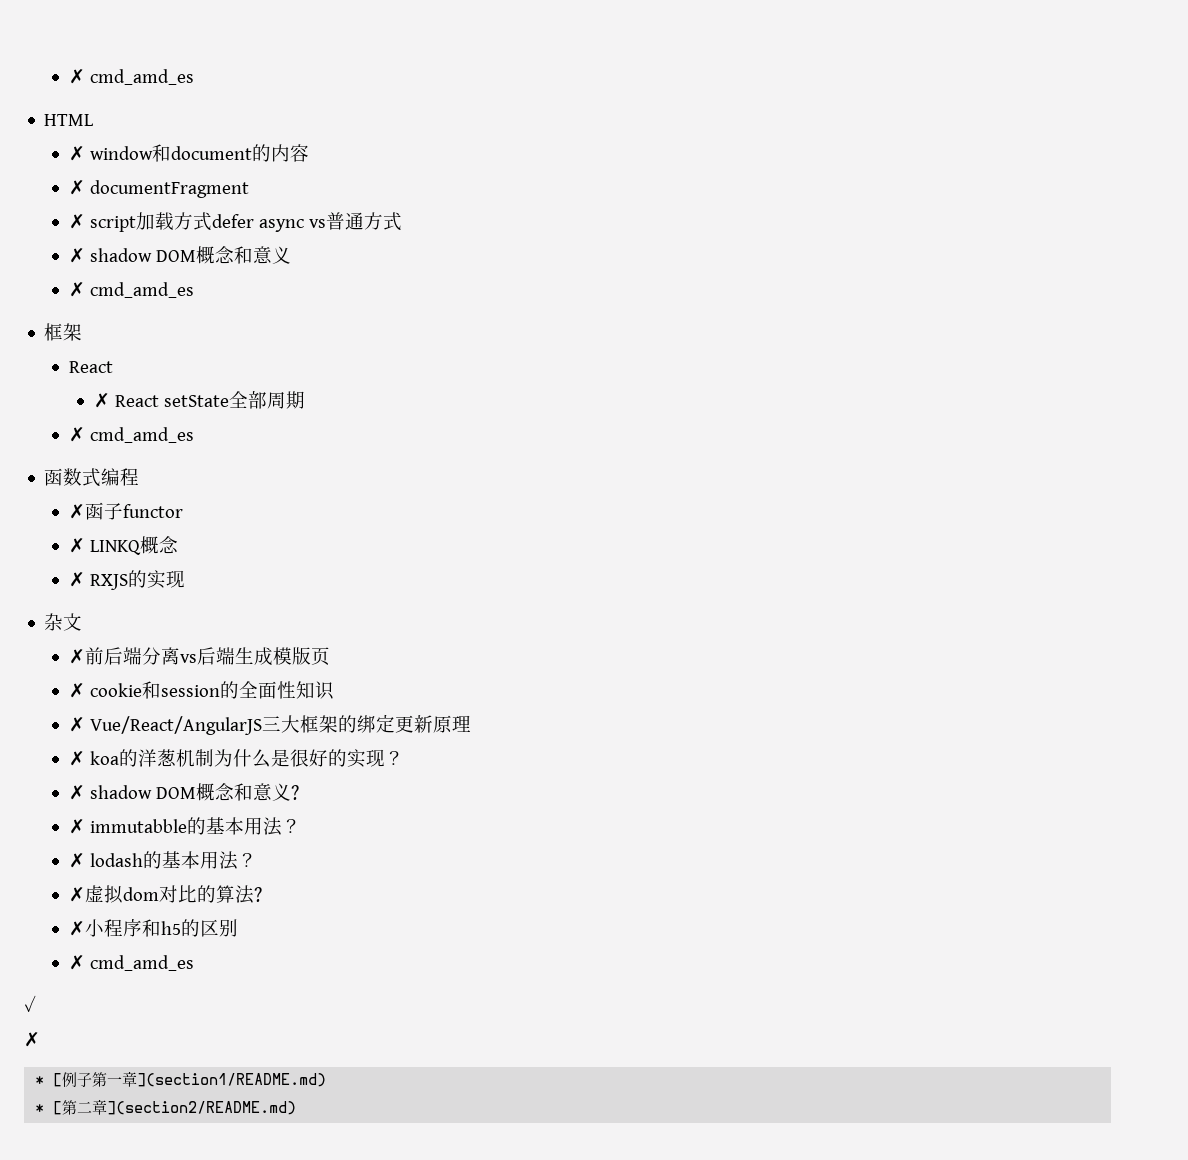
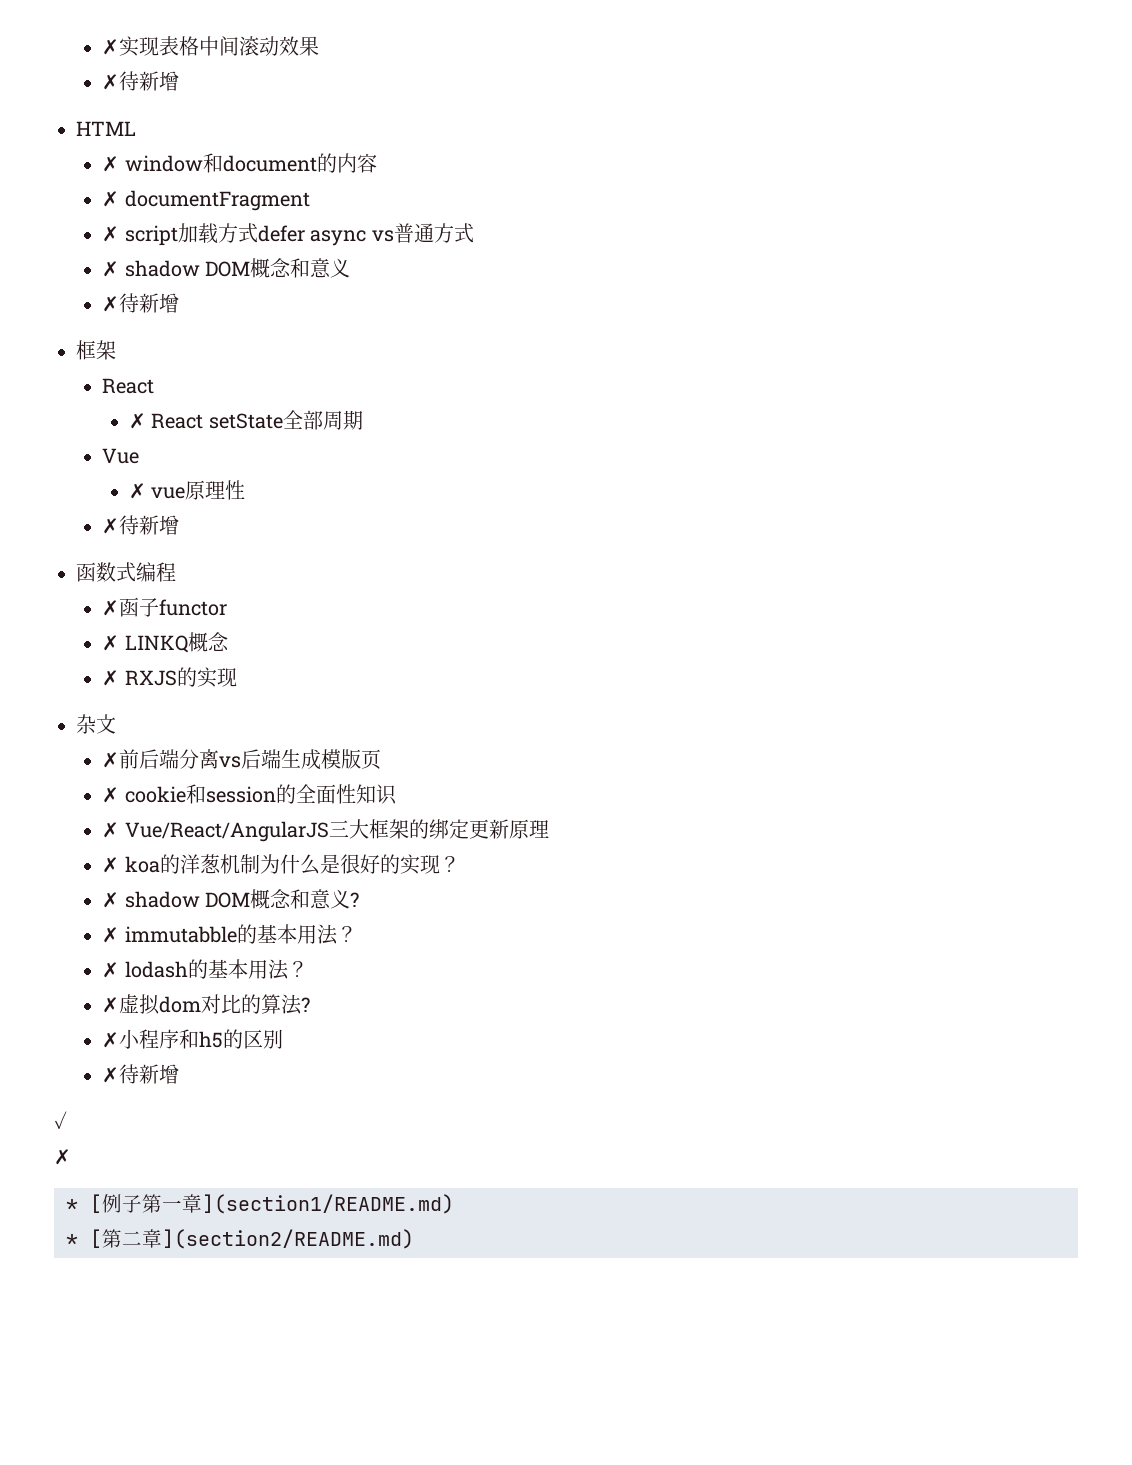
[68,69,194,85] ✗ cmd_amd_es -> [102,36,320,57] [102,71,180,91] ✗实现表格中间滚动效果 // ✗待新增
[89,282,194,298] cmd_amd_es -> [119,293,180,313] 待新增
[68,427,194,443] // ✗ cmd_amd_es -> [102,448,140,464] [128,480,246,500] [102,515,180,535] // Vue // ✗ vue原理性 // ✗待新增
[89,955,194,971] cmd_amd_es -> [119,1064,180,1084] 待新增

